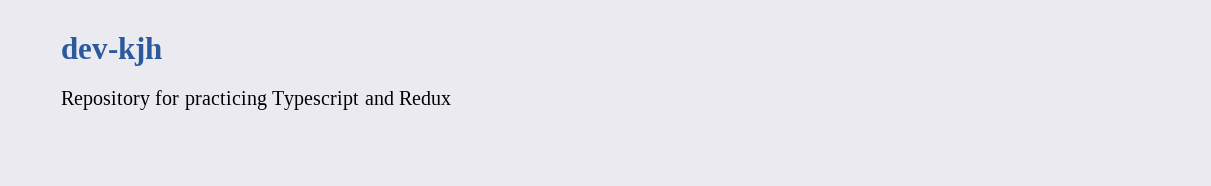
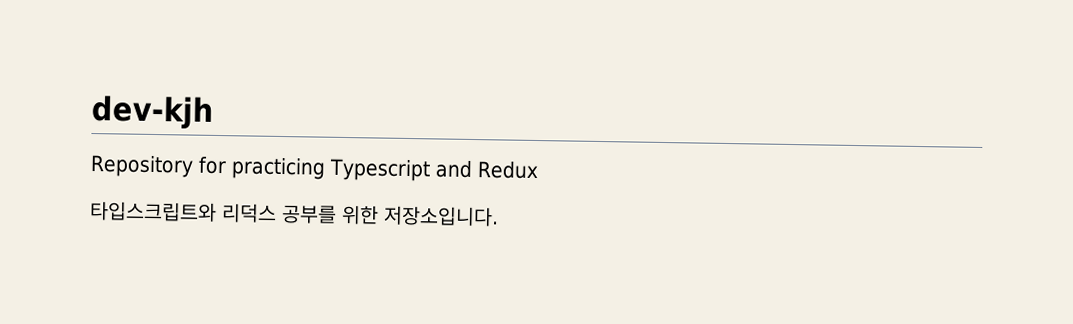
(451, 98) none -> [90,200,499,227] // 타입스크립트와 리덕스 공부를 위한 저장소입니다.

